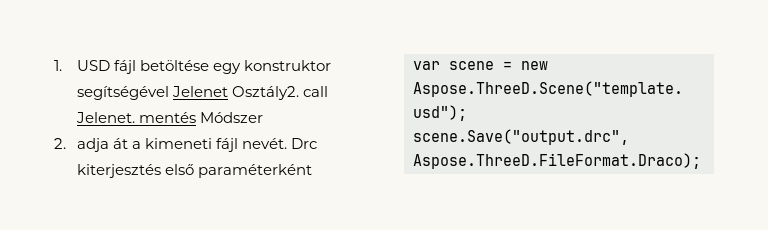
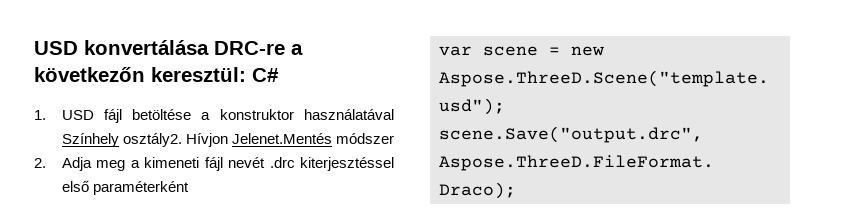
[54,60,332,74] [76,86,329,100] [75,112,264,123] 1. USD fájl betöltése egy konstruktor segítségével Jelenet Osztály2. call Jelenet. mentés Módszer -> [34,40,303,55] [34,67,279,82] [34,109,394,123] [61,133,394,147] USD konvertálása DRC-re a következőn keresztül: C# // 1. USD fájl betöltése a konstruktor használatával Színhely osztály2. Hívjon Jelenet.Mentés módszer
[76,138,129,152] adja át -> [61,157,126,171] Adja meg
[242,138,318,149] [76,164,161,178] nevét. Drc kiterjesztés -> [228,157,395,171] nevét .drc kiterjesztéssel

